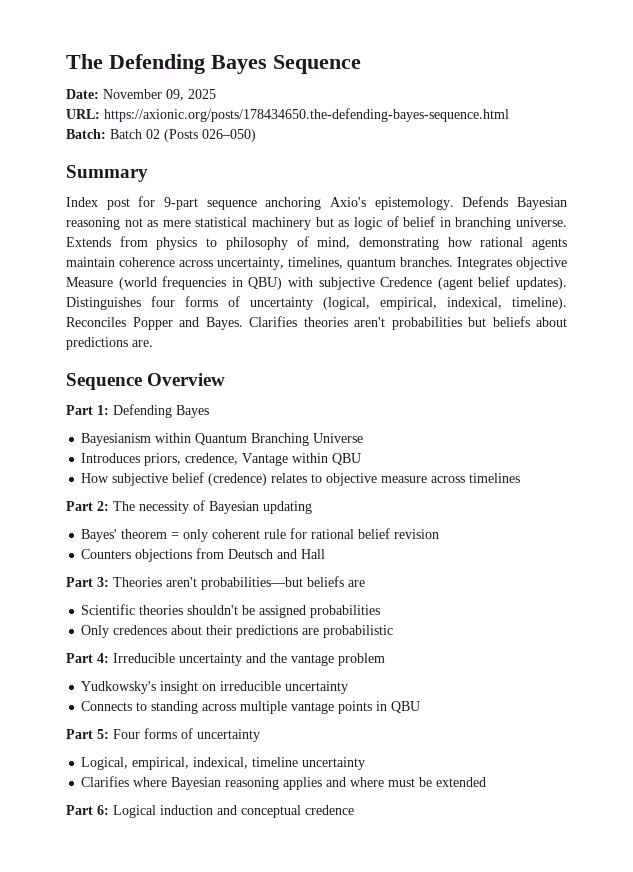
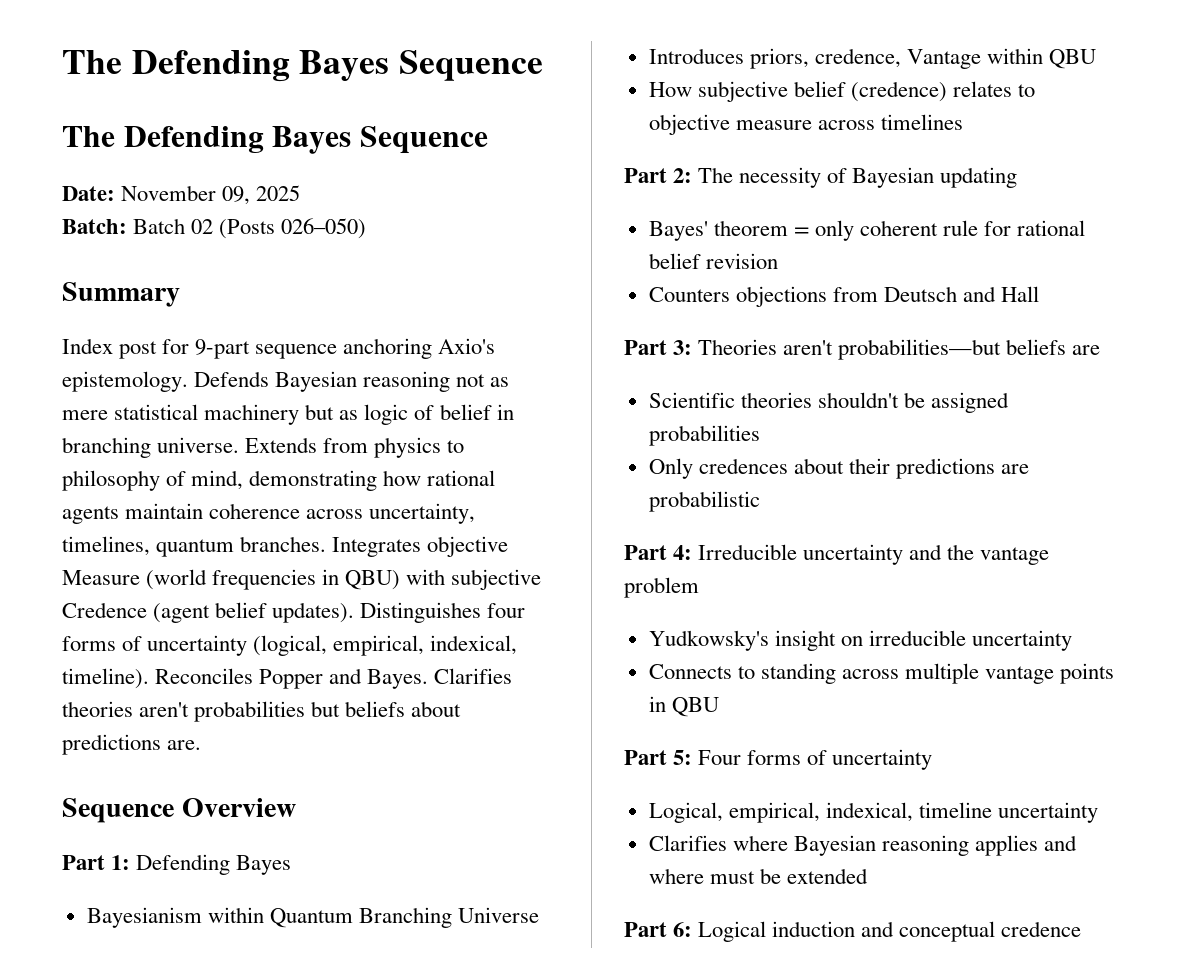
[66,54,361,74] The Defending Bayes Sequence -> [62,50,543,82] [62,126,488,154] The Defending Bayes Sequence // The Defending Bayes Sequence
[66,108,509,122] // URL: https://axionic.org/posts/178434650.the-defending-bayes-sequence.html -> (301, 193) none

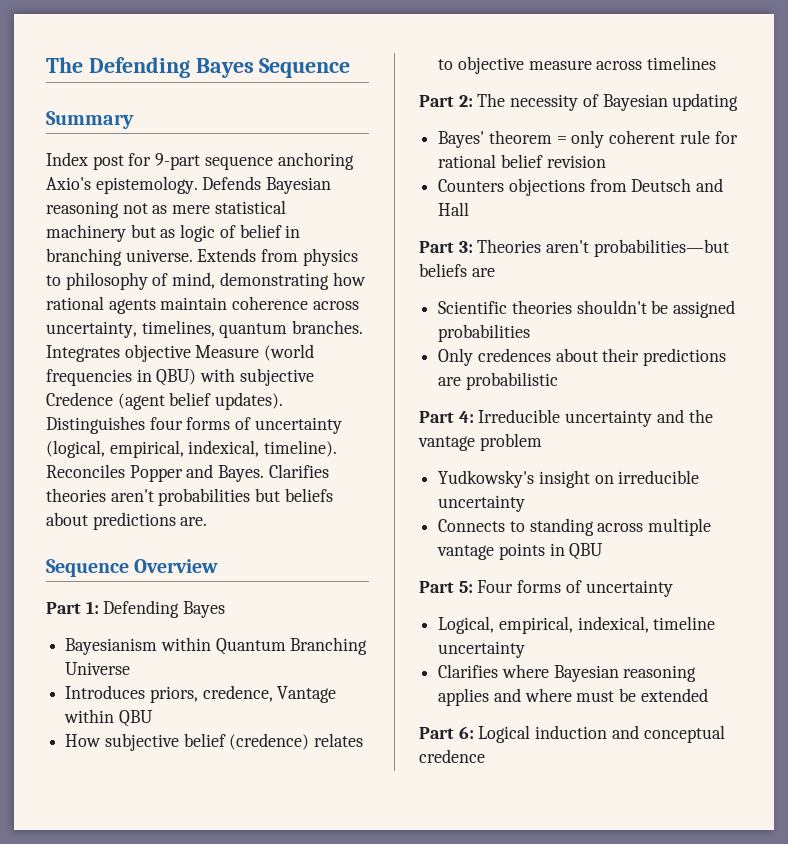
[62,50,543,82] [62,126,488,154] [62,185,301,205] [62,218,367,239] The Defending Bayes Sequence // The Defending Bayes Sequence // Date: November 09, 2025 // Batch: Batch 02 (Posts 026–050) -> [46,57,351,78] The Defending Bayes Sequence

